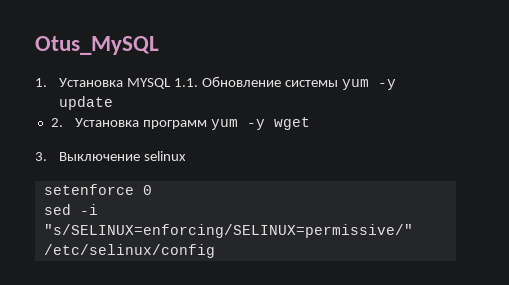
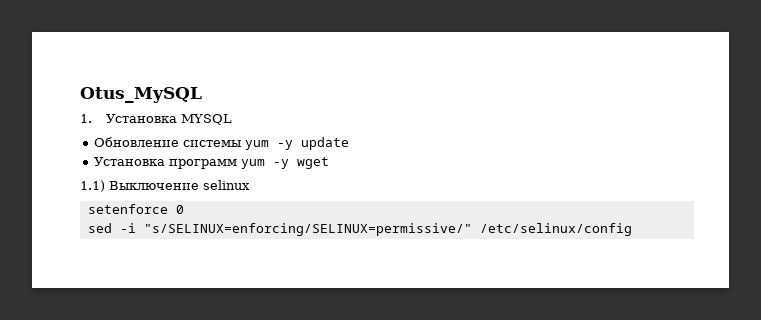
[174,78,199,87] 1.1. -> (232, 119) //
[50,118,63,127] 2. -> (350, 143) none
[35,152,47,161] 3. -> [80,180,105,192] 1.1)

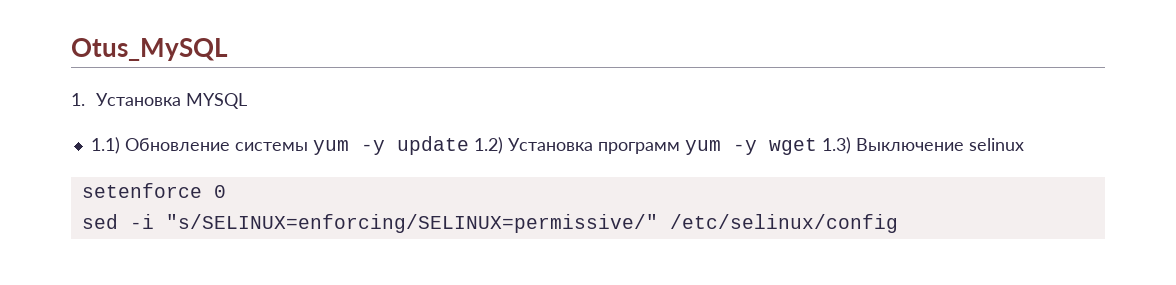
(232, 119) none -> [90,137,120,154] 1.1)
(350, 143) // -> [473,137,503,154] 1.2)
[80,180,105,192] // 1.1) -> [821,137,851,154] 1.3)

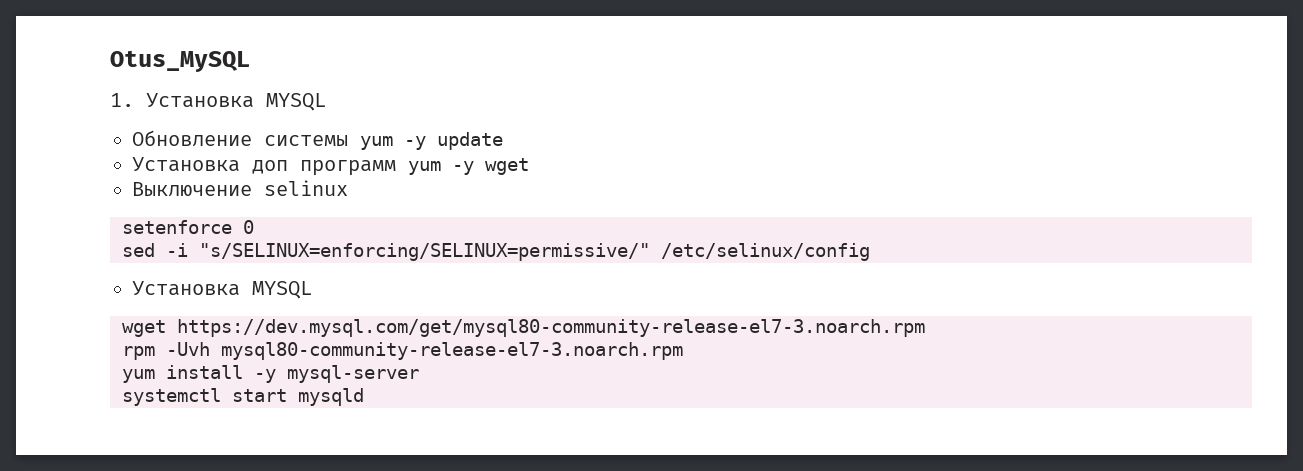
[90,137,120,154] 1.1) -> (326, 102) none
[473,137,593,154] 1.2) Установка -> [132,157,288,174] // Установка доп
[821,137,851,154] 1.3) -> (529, 166) //
(898, 223) none -> [132,281,312,299] [122,319,925,337] [122,342,683,360] [122,365,419,383] [122,388,364,406] // Установка MYSQL // wget https://dev.mysql.com/get/mysql80-community-release-el7-3.noarch.rpm // rpm -Uvh mysql80-community-release-el7-3.noarch.rpm // yum install -y mysql-server // systemctl start mysqld

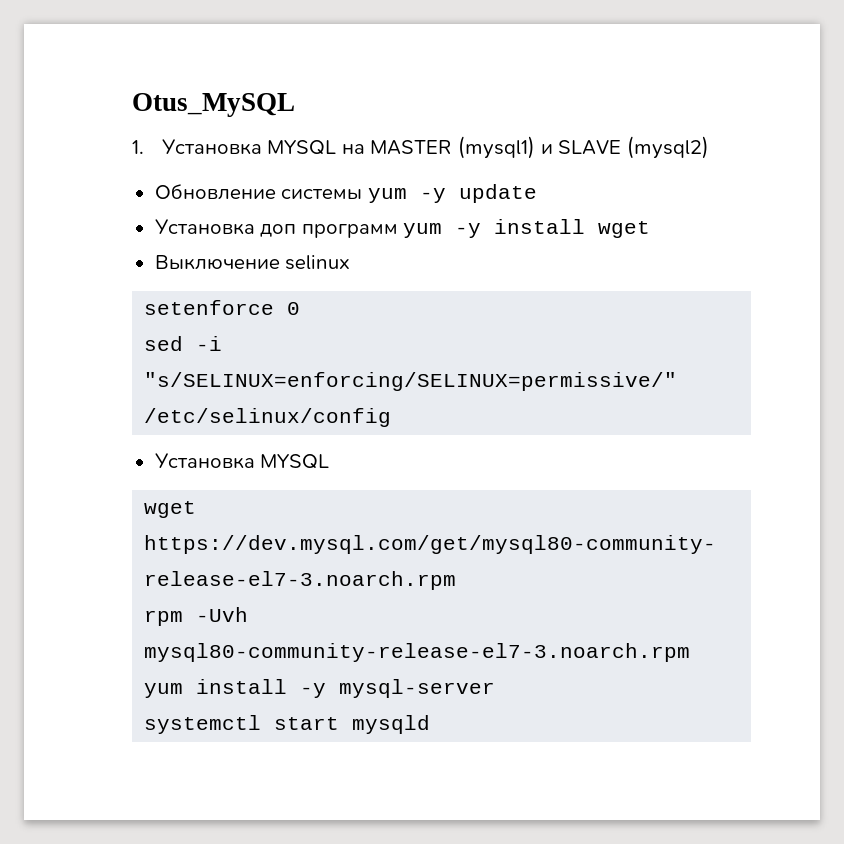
(326, 102) none -> [341,136,709,159] на MASTER (mysql1) и SLAVE (mysql2)
(474, 168) none -> [494,219,586,234] install

